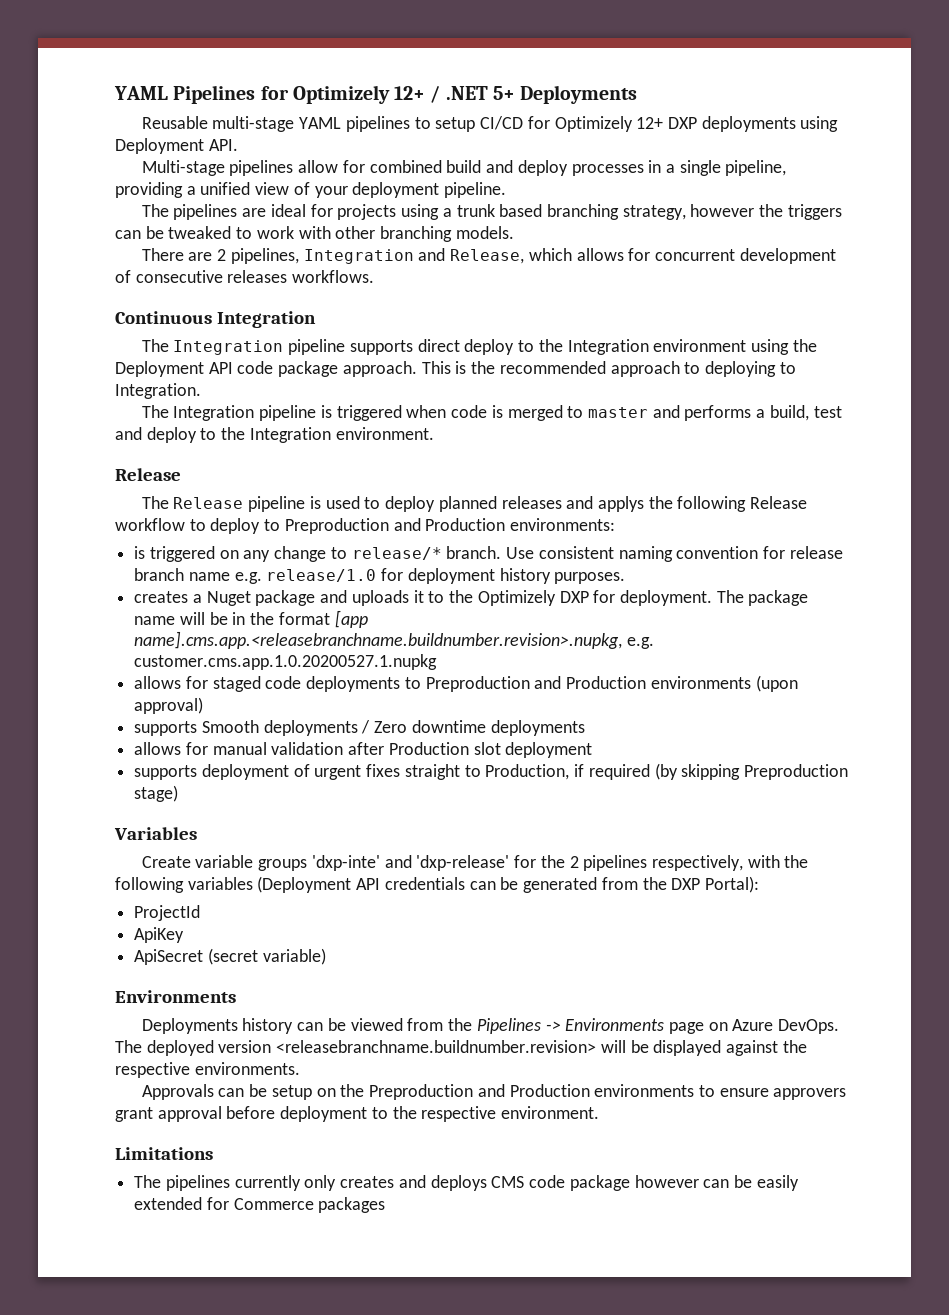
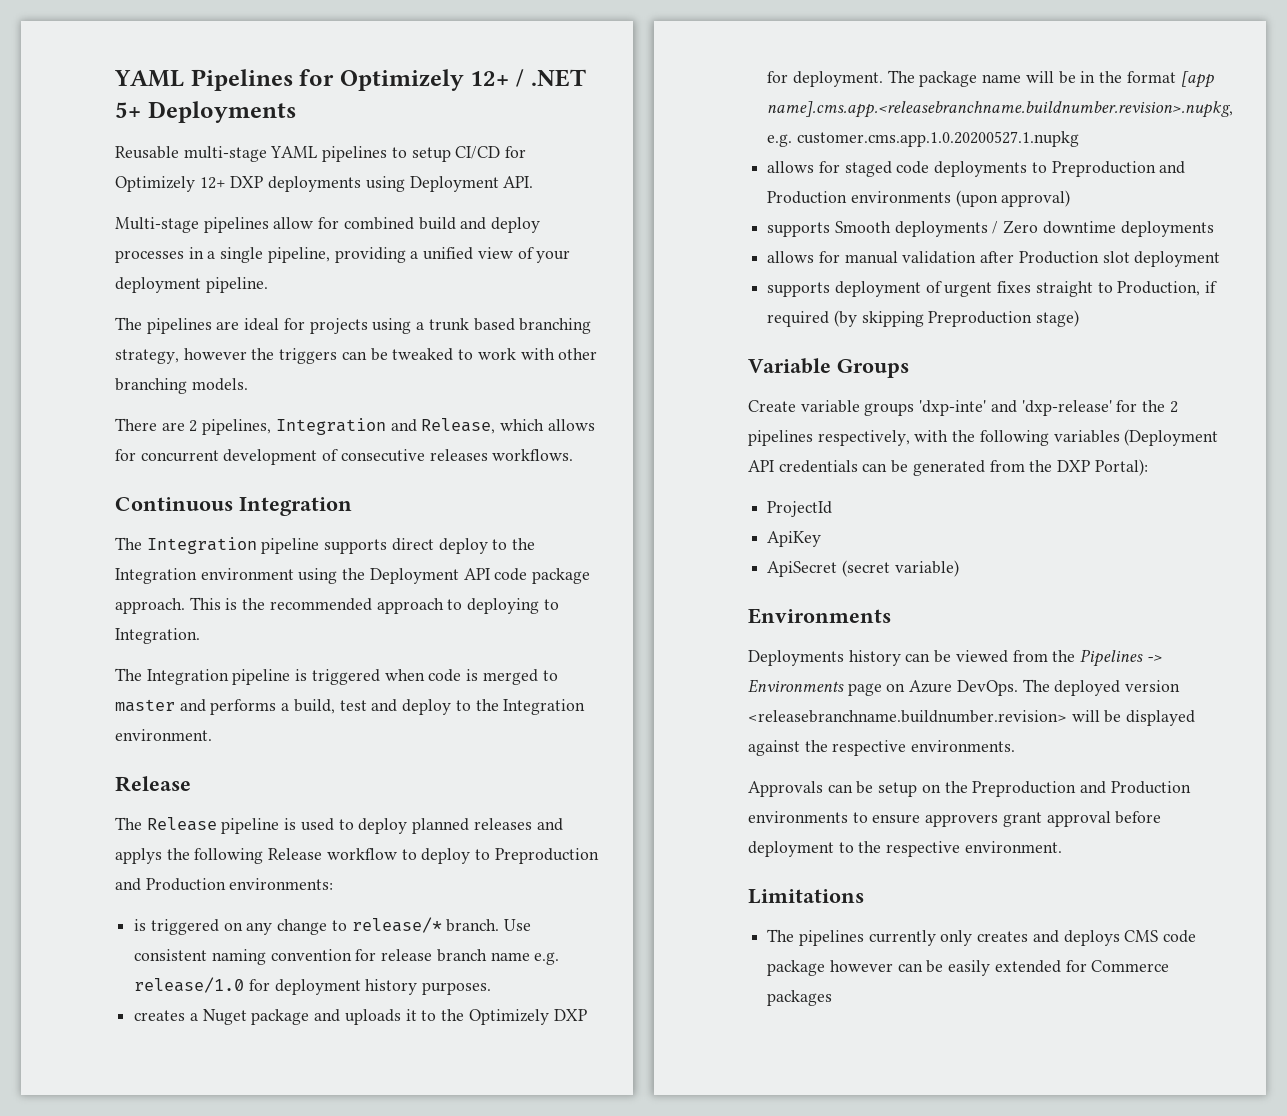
[114,827,197,840] Variables -> [748,358,909,378] Variable Groups

